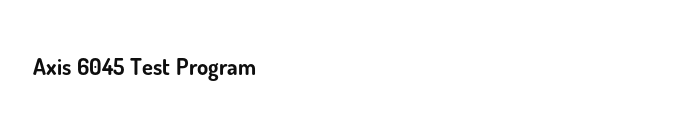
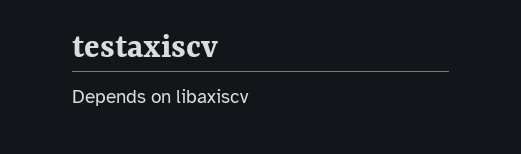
[33,58,257,81] Axis 6045 Test Program -> [72,34,218,57] [72,89,250,106] testaxiscv // Depends on libaxiscv

